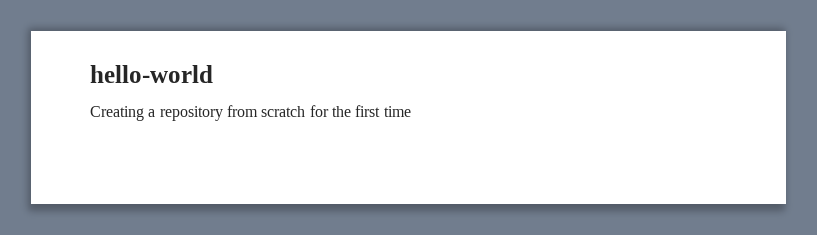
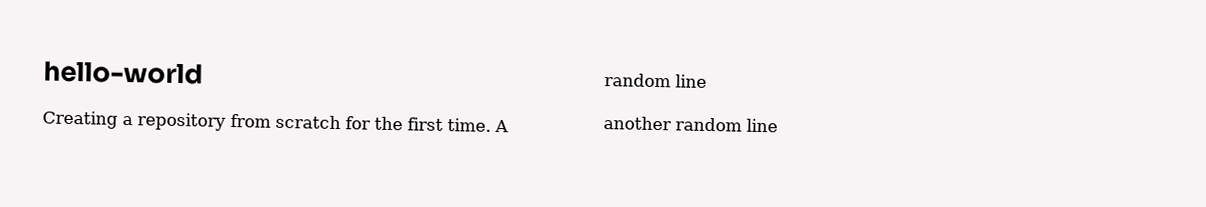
[383,106,411,117] time -> [447,118,509,133] [604,73,707,88] [603,116,778,133] time. A random line // another random line

